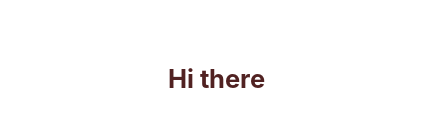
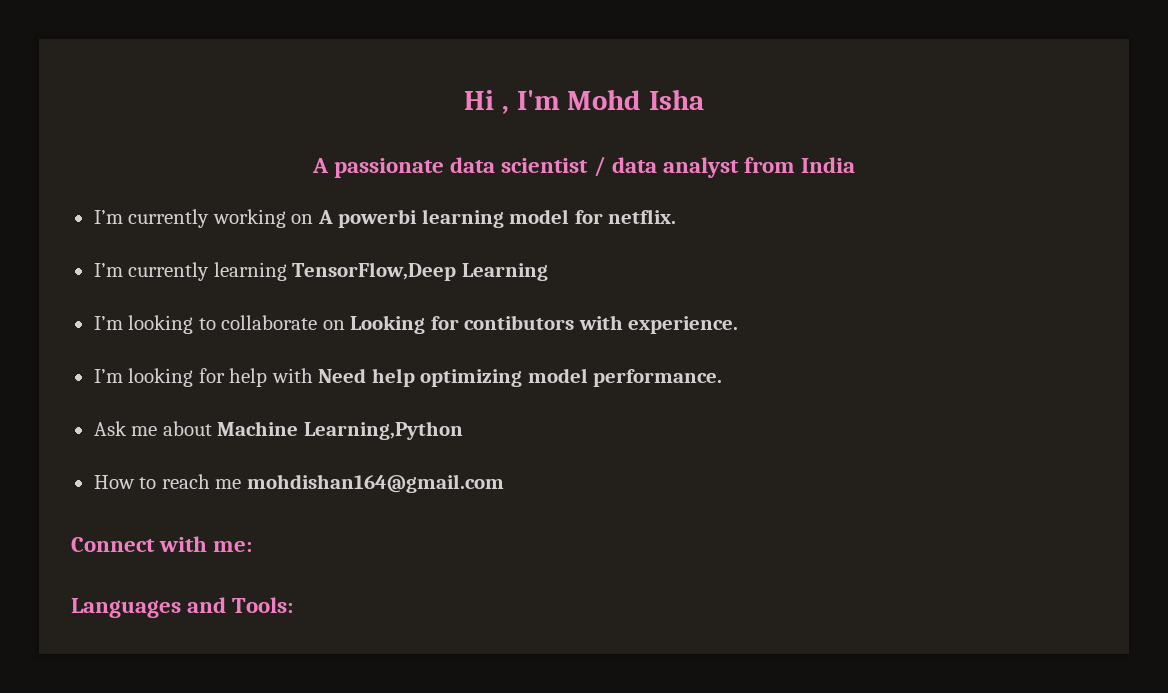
[200,69,266,88] there -> [501,89,705,114] [311,156,856,178] [93,209,677,228] [93,262,548,281] [93,315,739,334] [93,368,723,387] [93,421,463,440] [93,474,504,493] [71,536,253,552] [71,597,294,618] , I'm Mohd Isha // A passionate data scientist / data analyst from India // I’m currently working on A powerbi learning model for netflix. // I’m currently learning TensorFlow,Deep Learning // I’m looking to collaborate on Looking for contibutors with experience. // I’m looking for help with Need help optimizing model performance. // Ask me about Machine Learning,Python // How to reach me mohdishan164@gmail.com // Connect with me: // Languages and Tools:

